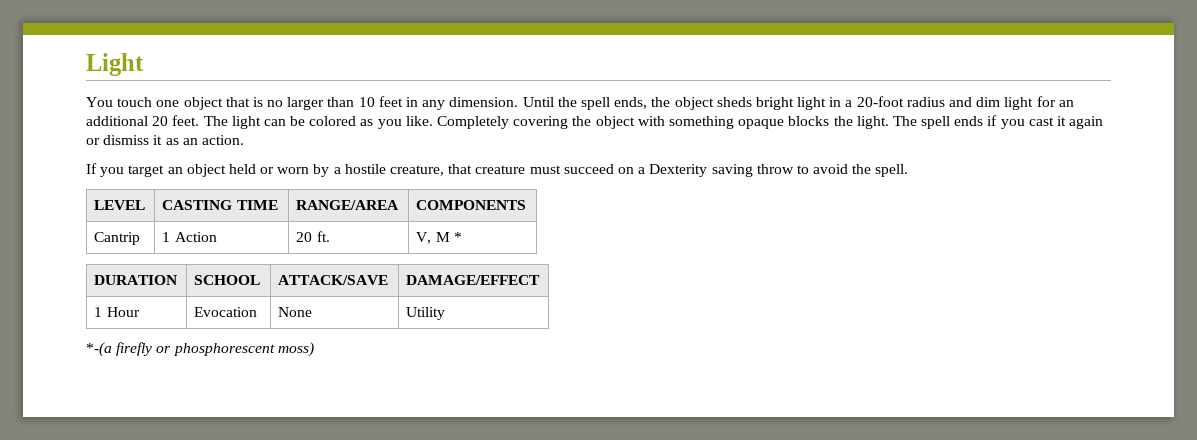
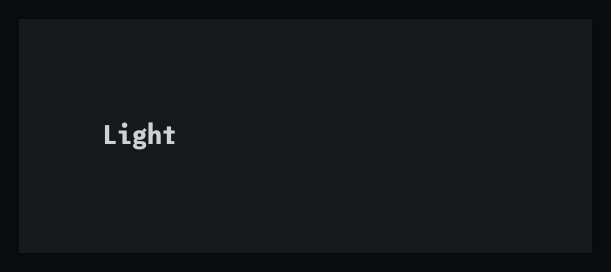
[86,96,1074,110] [86,115,1104,129] [86,135,244,145] [86,163,909,177] [94,200,146,210] [162,200,278,210] [296,200,400,210] [416,200,527,210] [94,232,141,245] [162,232,217,242] [296,231,330,242] [416,232,462,244] [94,275,178,285] [194,275,261,285] [278,275,389,285] [406,275,541,285] [94,307,140,317] [194,307,258,317] [278,307,313,317] [406,307,446,320] [86,342,314,357] // You touch one object that is no larger than 10 feet in any dimension. Until the spell ends, the object sheds bright light in a 20-foot radius and dim light for an additional 20 feet. The light can be colored as you like. Completely covering the object with something opaque blocks the light. The spell ends if you cast it again or dismiss it as an action. // If you target an object held or worn by a hostile creature, that creature must succeed on a Dexterity saving throw to avoid the spell. // LEVEL | CASTING TIME | RANGE/AREA | COMPONENTS // Cantrip | 1 Action | 20 ft. | V, M * // DURATION | SCHOOL | ATTACK/SAVE | DAMAGE/EFFECT // 1 Hour | Evocation | None | Utility // *-(a firefly or phosphorescent moss) -> (177, 136) none

